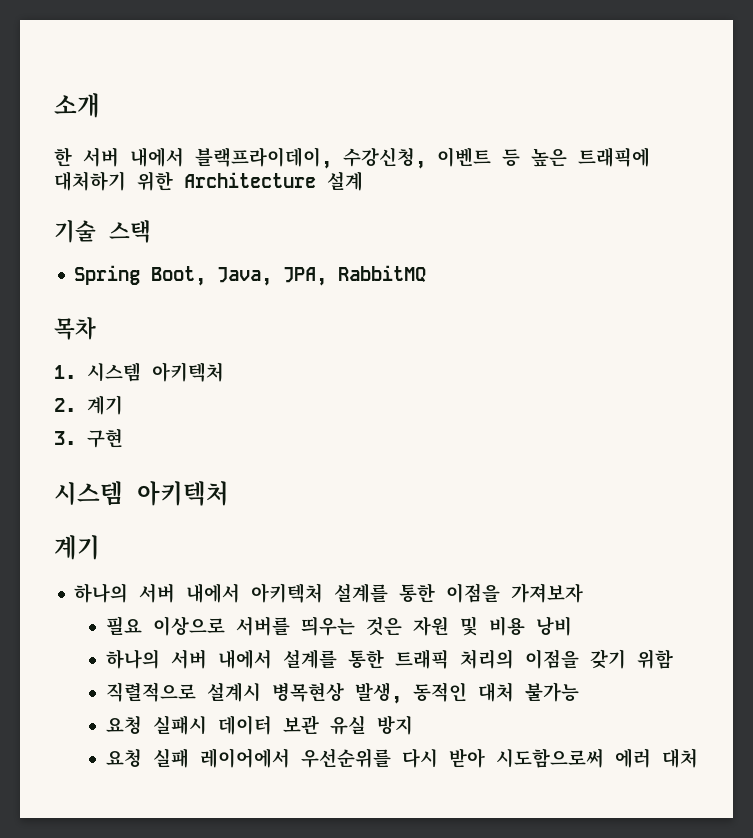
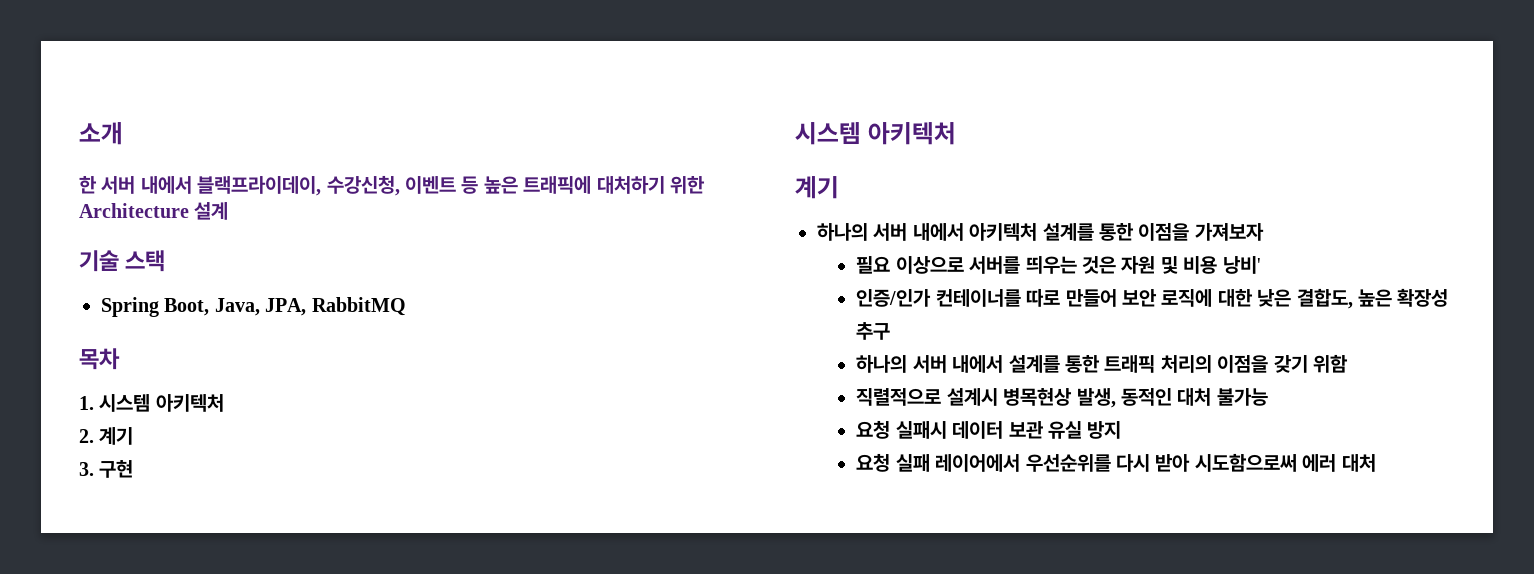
[535,616,572,636] 낭비 -> [1222,256,1261,274] [856,288,1449,309] [856,322,891,340] 낭비' // 인증/인가 컨테이너를 따로 만들어 보안 로직에 대한 낮은 결합도, 높은 확장성 추구

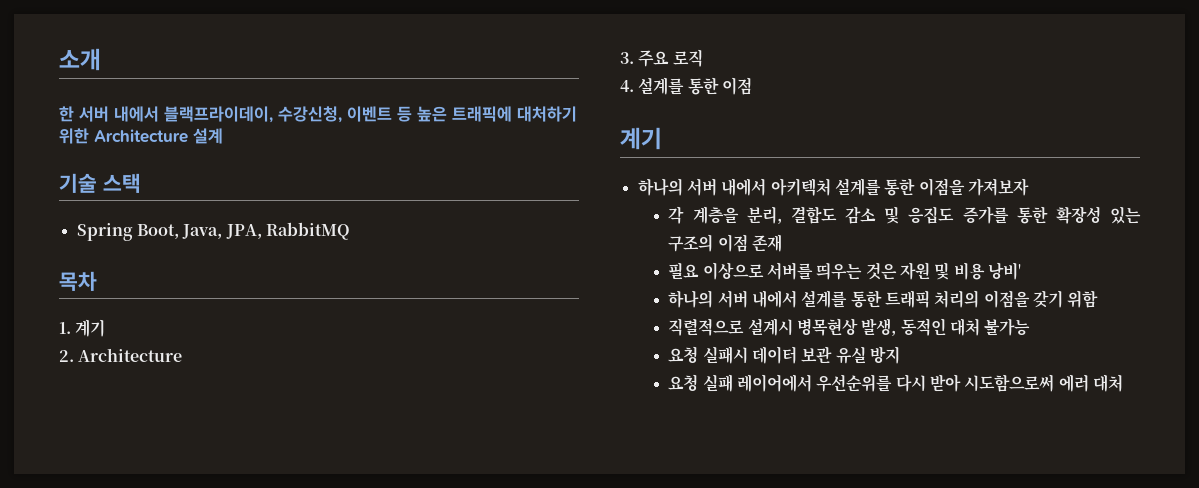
[99,394,224,412] 시스템 아키텍처 -> [75,319,106,337] 계기
[99,427,134,445] 계기 -> [78,348,183,362] Architecture
[99,460,134,478] [795,122,956,145] 구현 // 시스템 아키텍처 -> [638,49,703,67] [620,77,752,95] 주요 로직 // 4. 설계를 통한 이점
(1264, 232) none -> [668,206,1141,224] [668,234,782,252] // 각 계층을 분리, 결합도 감소 및 응집도 증가를 통한 확장성 있는 구조의 이점 존재
[856,288,1449,309] [856,322,891,340] // 인증/인가 컨테이너를 따로 만들어 보안 로직에 대한 낮은 결합도, 높은 확장성 추구 -> (1021, 271) none

